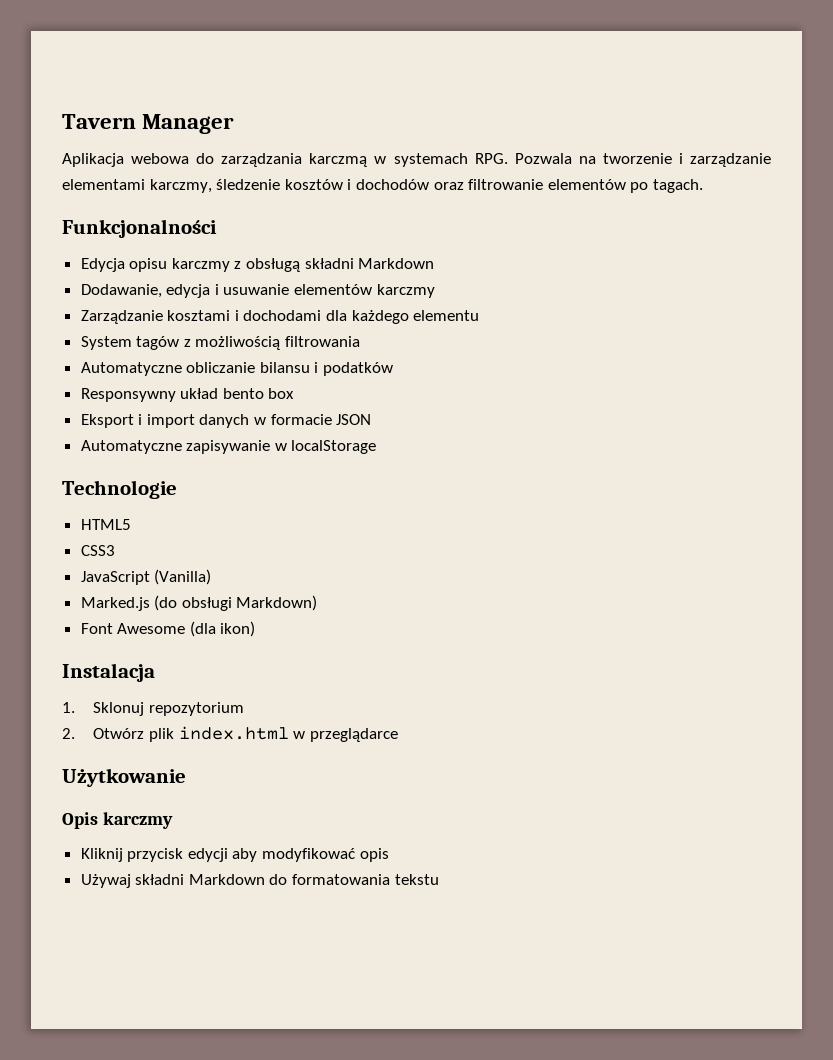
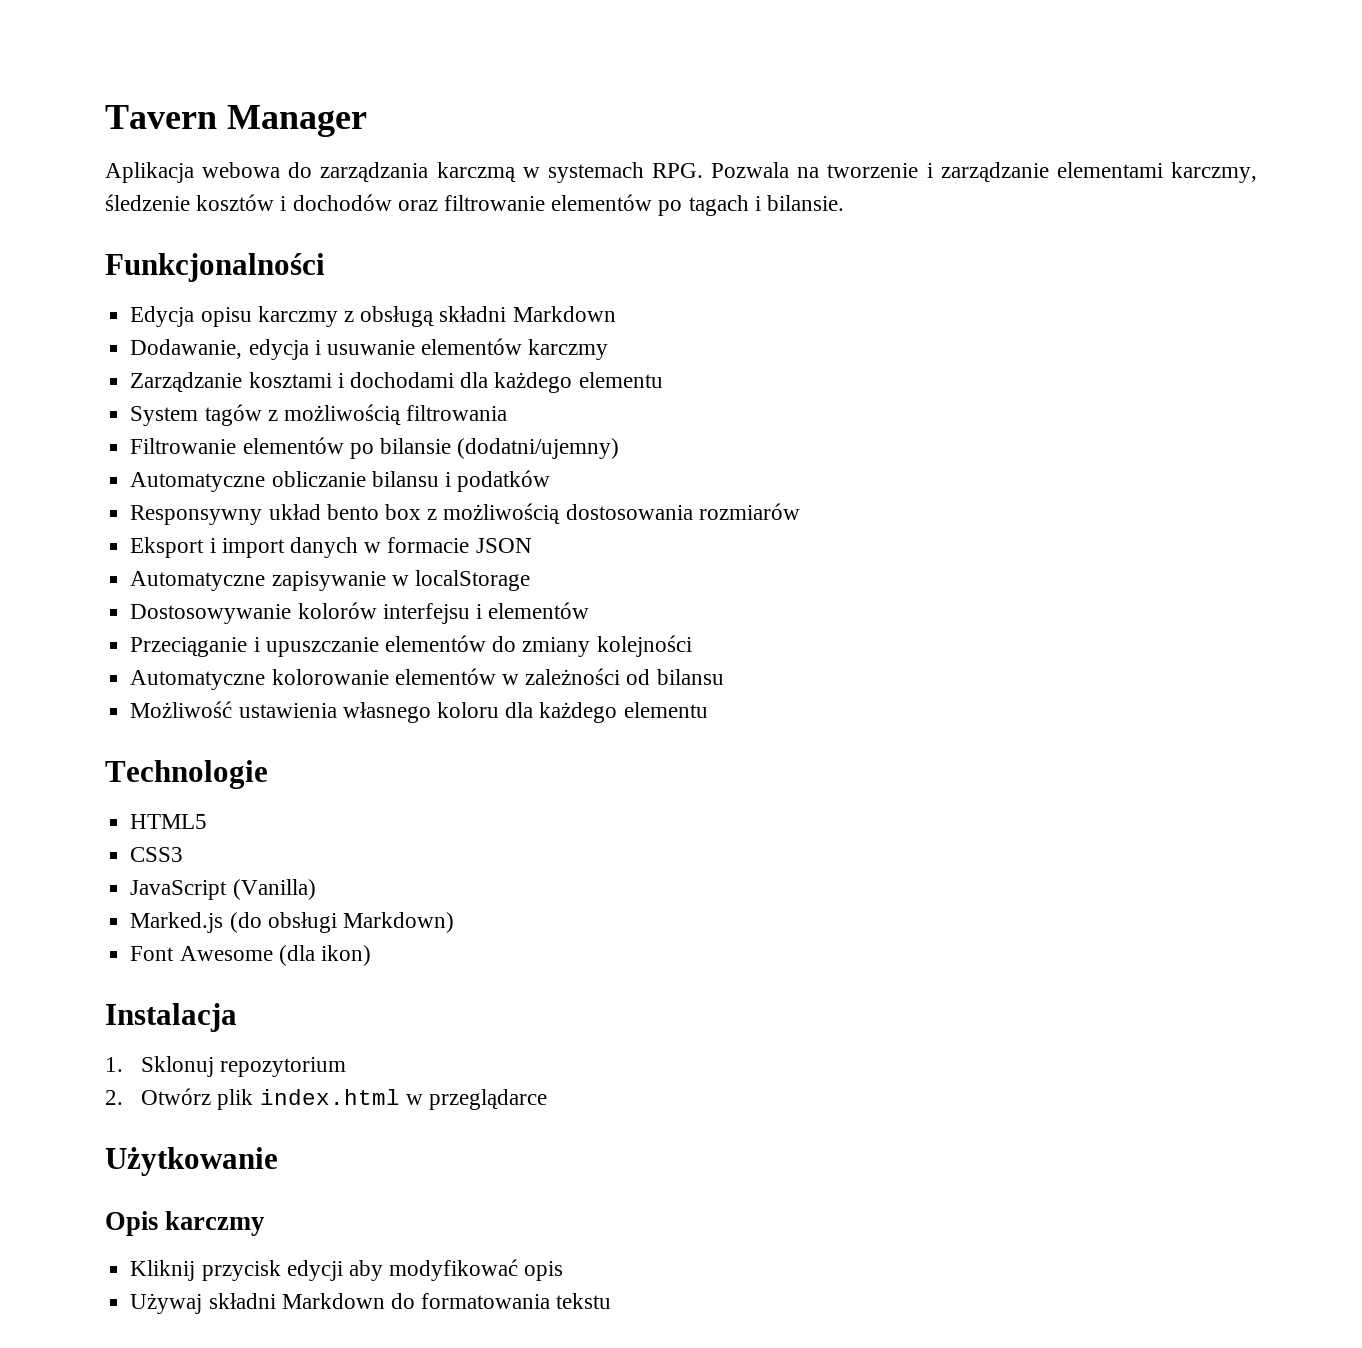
[652,179,703,193] tagach. -> [688,195,845,216] tagach i bilansie.
(361, 341) none -> [130,437,620,459] // Filtrowanie elementów po bilansie (dodatni/ujemny)
(295, 393) none -> [427,503,800,525] z możliwością dostosowania rozmiarów
(377, 447) none -> [130,602,590,624] [130,635,692,657] [130,668,724,690] [130,701,708,723] // Dostosowywanie kolorów interfejsu i elementów // Przeciąganie i upuszczanie elementów do zmiany kolejności // Automatyczne kolorowanie elementów w zależności od bilansu // Możliwość ustawienia własnego koloru dla każdego elementu

